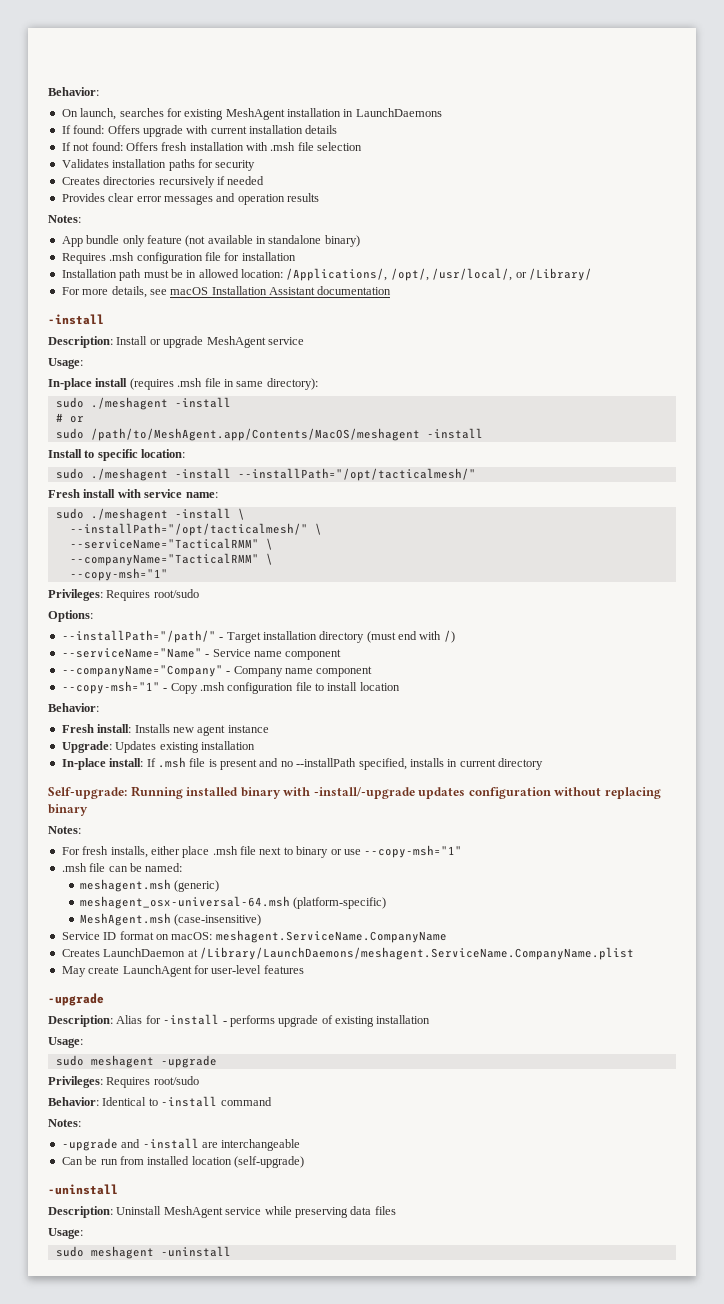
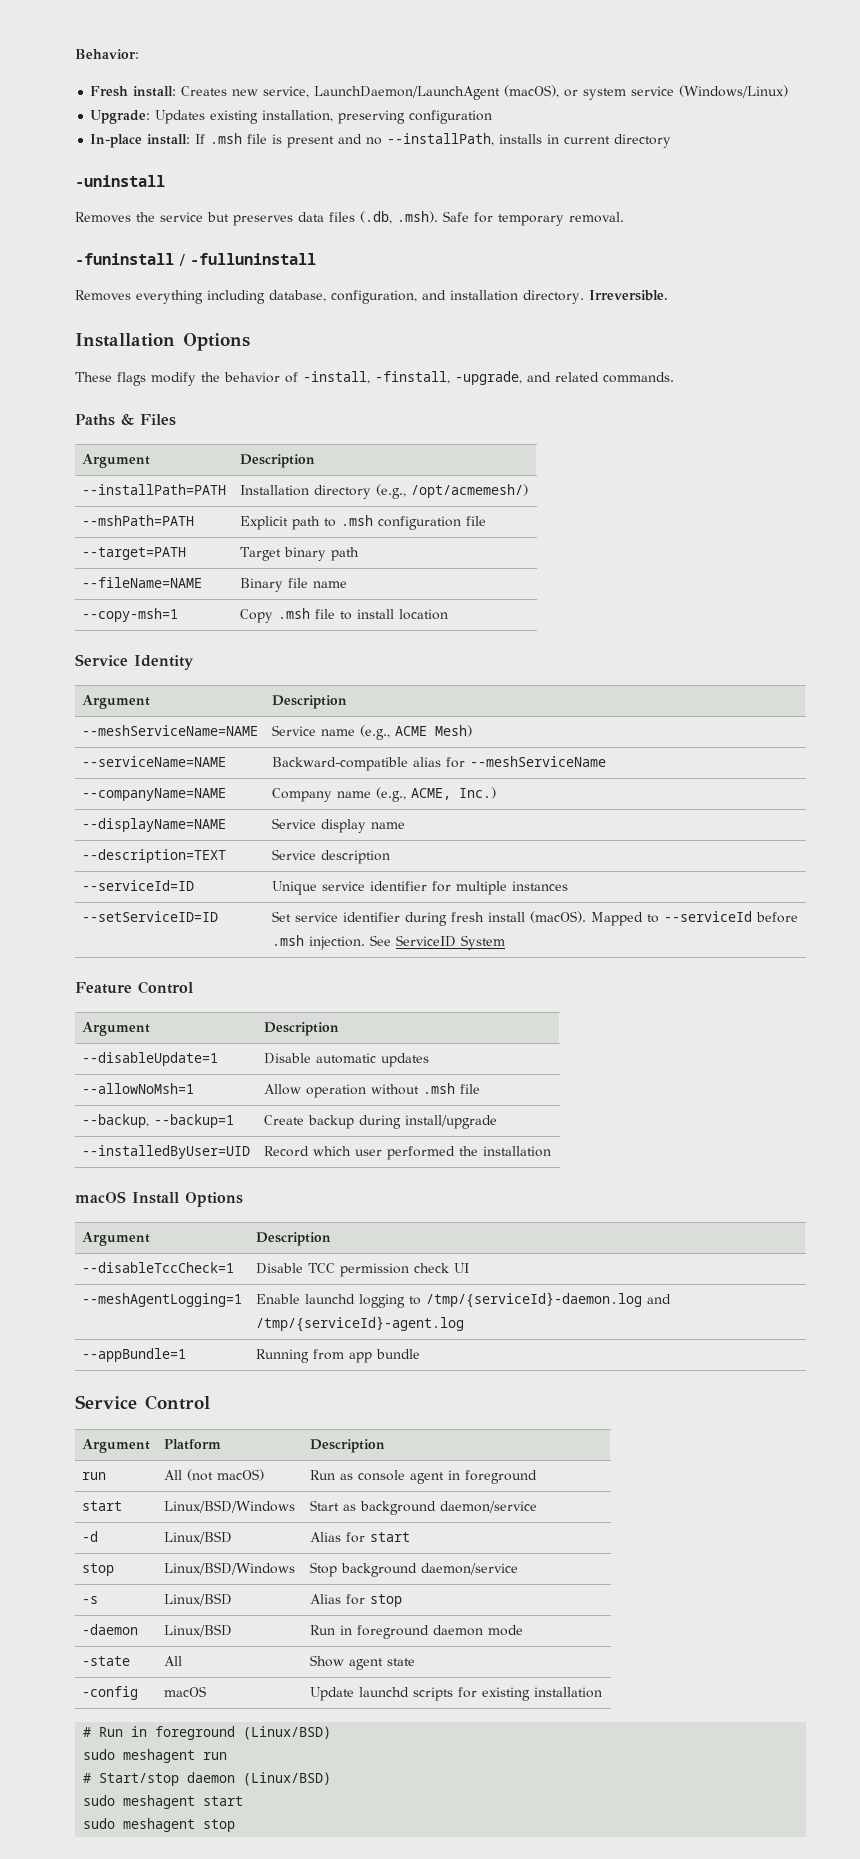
[48,87,99,96] [61,108,442,120] [61,125,338,137] [61,142,363,151] [61,159,256,171] [61,176,265,188] [61,193,319,205] [48,215,81,223] [61,235,360,247] [61,252,296,264] [61,268,592,281] [61,286,392,298] [48,314,104,325] [48,336,304,348] [48,358,83,369] [48,378,318,390] [55,397,231,410] [55,413,84,423] [55,428,483,441] [48,449,186,461] [55,468,476,481] [48,489,218,498] [55,508,245,521] [69,523,322,536] [69,538,273,550] [69,553,273,566] [69,568,168,581] [48,589,199,601] [48,610,93,622] [61,630,455,643] [61,648,342,660] [61,665,373,677] [61,681,400,694] [48,703,99,712] [61,724,269,736] Behavior: // On launch, searches for existing MeshAgent installation in LaunchDaemons // If found: Offers upgrade with current installation details // If not found: Offers fresh installation with .msh file selection // Validates installation paths for security // Creates directories recursively if needed // Provides clear error messages and operation results // Notes: // App bundle only feature (not available in standalone binary) // Requires .msh configuration file for installation // Installation path must be in allowed location: /Applications/, /opt/, /usr/local/, or /Library/ // For more details, see macOS Installation Assistant documentation // -install // Description: Install or upgrade MeshAgent service // Usage: // In-place install (requires .msh file in same directory): // sudo ./meshagent -install // # or // sudo /path/to/MeshAgent.app/Contents/MacOS/meshagent -install // Install to specific location: // sudo ./meshagent -install --installPath="/opt/tacticalmesh/" // Fresh install with service name: // sudo ./meshagent -install \ // --installPath="/opt/tacticalmesh/" \ // --serviceName="TacticalRMM" \ // --companyName="TacticalRMM" \ // --copy-msh="1" // Privileges: Requires root/sudo // Options: // --installPath="/path/" - Target installation directory (must end with /) // --serviceName="Name" - Service name component // --companyName="Company" - Company name component // --copy-msh="1" - Copy .msh configuration file to install location // Behavior: // Fresh install: Installs new agent instance -> [75,49,139,59] [90,85,789,100] Behavior: // Fresh install: Creates new service, LaunchDaemon/LaunchAgent (macOS), or system service (Windows/Linux)
[200,741,255,750] installation -> [262,110,493,124] installation, preserving configuration
[296,758,407,770] --installPath specified, -> [387,133,495,146] --installPath,
[48,786,661,799] [48,804,88,816] [48,826,81,834] [61,845,463,858] [61,863,183,872] [79,879,220,892] [79,896,387,909] [79,913,262,926] [61,930,447,943] [61,947,634,960] [61,965,304,977] [48,993,104,1006] [48,1014,431,1027] [48,1037,83,1048] [55,1055,217,1068] [48,1076,199,1088] [48,1096,272,1107] [48,1119,81,1127] [61,1138,301,1151] [61,1156,304,1168] [48,1184,118,1195] [48,1206,396,1218] [48,1228,83,1239] [55,1246,231,1259] Self-upgrade: Running installed binary with -install/-upgrade updates configuration without replacing binary // Notes: // For fresh installs, either place .msh file next to binary or use --copy-msh="1" // .msh file can be named: // meshagent.msh (generic) // meshagent_osx-universal-64.msh (platform-specific) // MeshAgent.msh (case-insensitive) // Service ID format on macOS: meshagent.ServiceName.CompanyName // Creates LaunchDaemon at /Library/LaunchDaemons/meshagent.ServiceName.CompanyName.plist // May create LaunchAgent for user-level features // -upgrade // Description: Alias for -install - performs upgrade of existing installation // Usage: // sudo meshagent -upgrade // Privileges: Requires root/sudo // Behavior: Identical to -install command // Notes: // -upgrade and -install are interchangeable // Can be run from installed location (self-upgrade) // -uninstall // Description: Uninstall MeshAgent service while preserving data files // Usage: // sudo meshagent -uninstall -> [75,175,165,187] [75,211,624,226] [75,253,316,266] [75,290,668,304] [75,333,250,351] [75,371,674,386] [75,414,176,426] [81,454,150,468] [239,454,315,468] [81,484,226,495] [239,484,528,499] [81,515,194,526] [239,515,486,530] [81,547,186,560] [239,547,359,561] [81,577,202,588] [239,578,347,592] [81,608,178,622] [239,608,448,623] [75,654,194,670] [81,695,150,709] [271,695,347,709] [81,725,258,736] [271,725,472,740] [81,756,226,767] [271,756,606,771] [81,788,226,801] [271,787,496,802] [81,818,226,832] [271,818,405,833] [81,849,226,863] [271,849,390,864] [81,880,194,891] [271,881,568,895] [81,911,218,922] [271,911,798,926] [271,935,505,950] [75,981,193,994] [81,1022,150,1036] [263,1022,339,1036] [81,1052,218,1066] [263,1053,429,1067] [81,1083,194,1094] [263,1083,480,1098] [81,1114,234,1128] [263,1115,497,1129] [81,1145,250,1159] [263,1146,551,1160] [75,1191,243,1207] [81,1232,150,1246] [255,1232,331,1246] [81,1262,234,1273] [255,1263,469,1277] [81,1293,242,1307] [255,1292,671,1308] [255,1316,464,1332] [81,1348,186,1362] [255,1349,420,1363] [75,1395,210,1410] [81,1439,150,1453] [163,1439,221,1450] [309,1439,385,1453] [81,1472,106,1480] [163,1469,264,1481] [309,1470,537,1484] [81,1501,122,1511] [163,1500,295,1513] [309,1500,537,1515] [81,1531,98,1542] [163,1531,232,1544] [309,1532,410,1543] [81,1563,114,1576] [163,1562,295,1575] [309,1562,518,1577] [81,1596,98,1604] [163,1593,232,1606] [309,1594,402,1607] [81,1624,138,1635] [163,1624,232,1637] [309,1625,523,1639] [81,1656,130,1666] [163,1656,182,1666] [309,1655,415,1670] [81,1686,138,1700] [163,1686,206,1697] [309,1687,602,1701] [83,1726,332,1740] [83,1749,228,1763] [83,1772,332,1786] [83,1795,244,1809] [83,1818,236,1832] -uninstall // Removes the service but preserves data files (.db, .msh). Safe for temporary removal. // -funinstall / -fulluninstall // Removes everything including database, configuration, and installation directory. Irreversible. // Installation Options // These flags modify the behavior of -install, -finstall, -upgrade, and related commands. // Paths & Files // Argument | Description // --installPath=PATH | Installation directory (e.g., /opt/acmemesh/) // --mshPath=PATH | Explicit path to .msh configuration file // --target=PATH | Target binary path // --fileName=NAME | Binary file name // --copy-msh=1 | Copy .msh file to install location // Service Identity // Argument | Description // --meshServiceName=NAME | Service name (e.g., ACME Mesh) // --serviceName=NAME | Backward-compatible alias for --meshServiceName // --companyName=NAME | Company name (e.g., ACME, Inc.) // --displayName=NAME | Service display name // --description=TEXT | Service description // --serviceId=ID | Unique service identifier for multiple instances // --setServiceID=ID | Set service identifier during fresh install (macOS). Mapped to --serviceId before .msh injection. See ServiceID System // Feature Control // Argument | Description // --disableUpdate=1 | Disable automatic updates // --allowNoMsh=1 | Allow operation without .msh file // --backup, --backup=1 | Create backup during install/upgrade // --installedByUser=UID | Record which user performed the installation // macOS Install Options // Argument | Description // --disableTccCheck=1 | Disable TCC permission check UI // --meshAgentLogging=1 | Enable launchd logging to /tmp/{serviceId}-daemon.log and /tmp/{serviceId}-agent.log // --appBundle=1 | Running from app bundle // Service Control // Argument | Platform | Description // run | All (not macOS) | Run as console agent in foreground // start | Linux/BSD/Windows | Start as background daemon/service // -d | Linux/BSD | Alias for start // stop | Linux/BSD/Windows | Stop background daemon/service // -s | Linux/BSD | Alias for stop // -daemon | Linux/BSD | Run in foreground daemon mode // -state | All | Show agent state // -config | macOS | Update launchd scripts for existing installation // # Run in foreground (Linux/BSD) // sudo meshagent run // # Start/stop daemon (Linux/BSD) // sudo meshagent start // sudo meshagent stop

